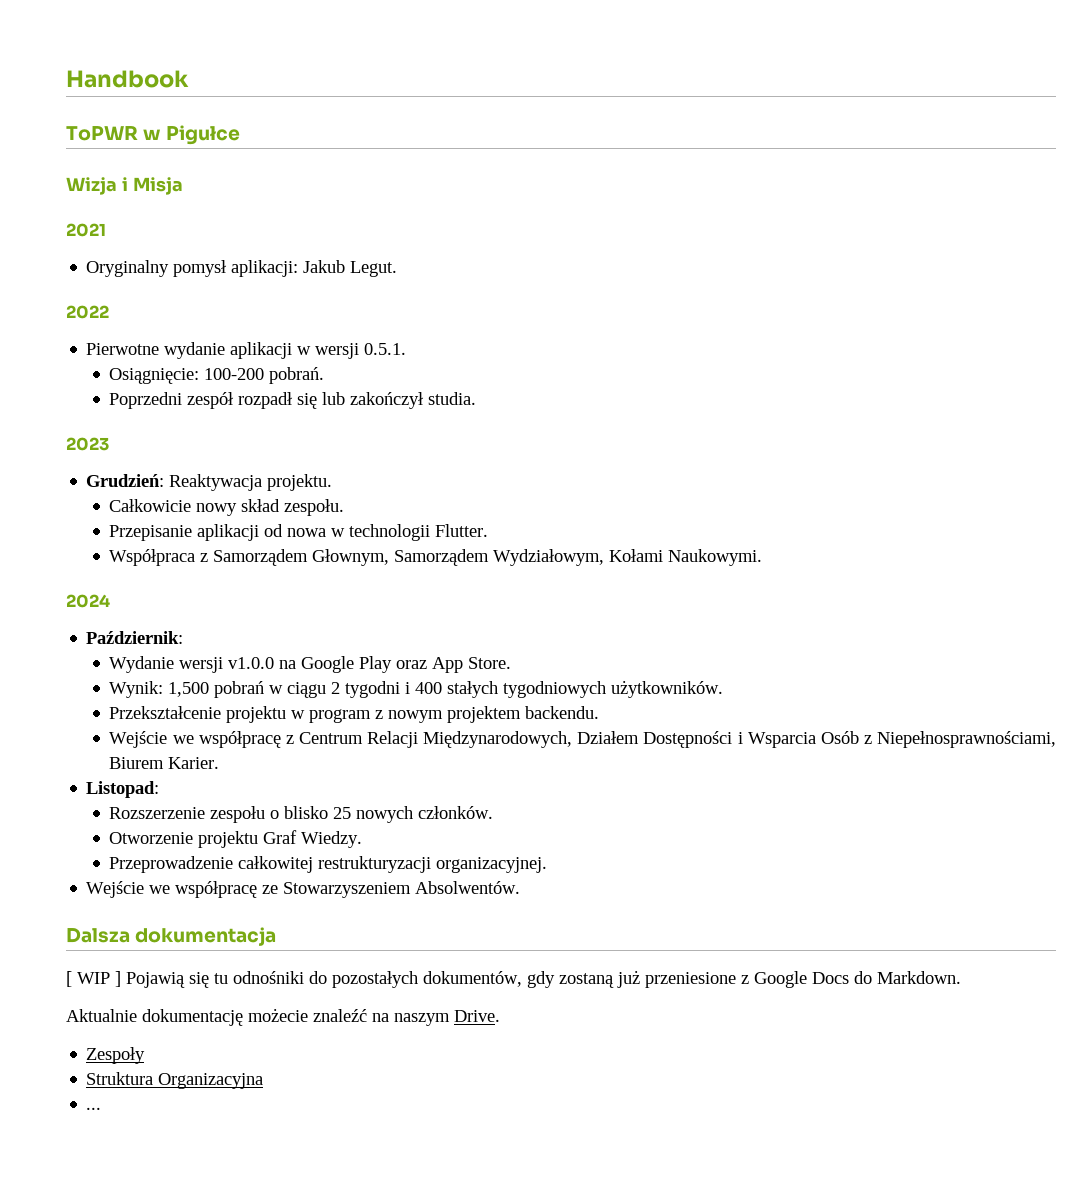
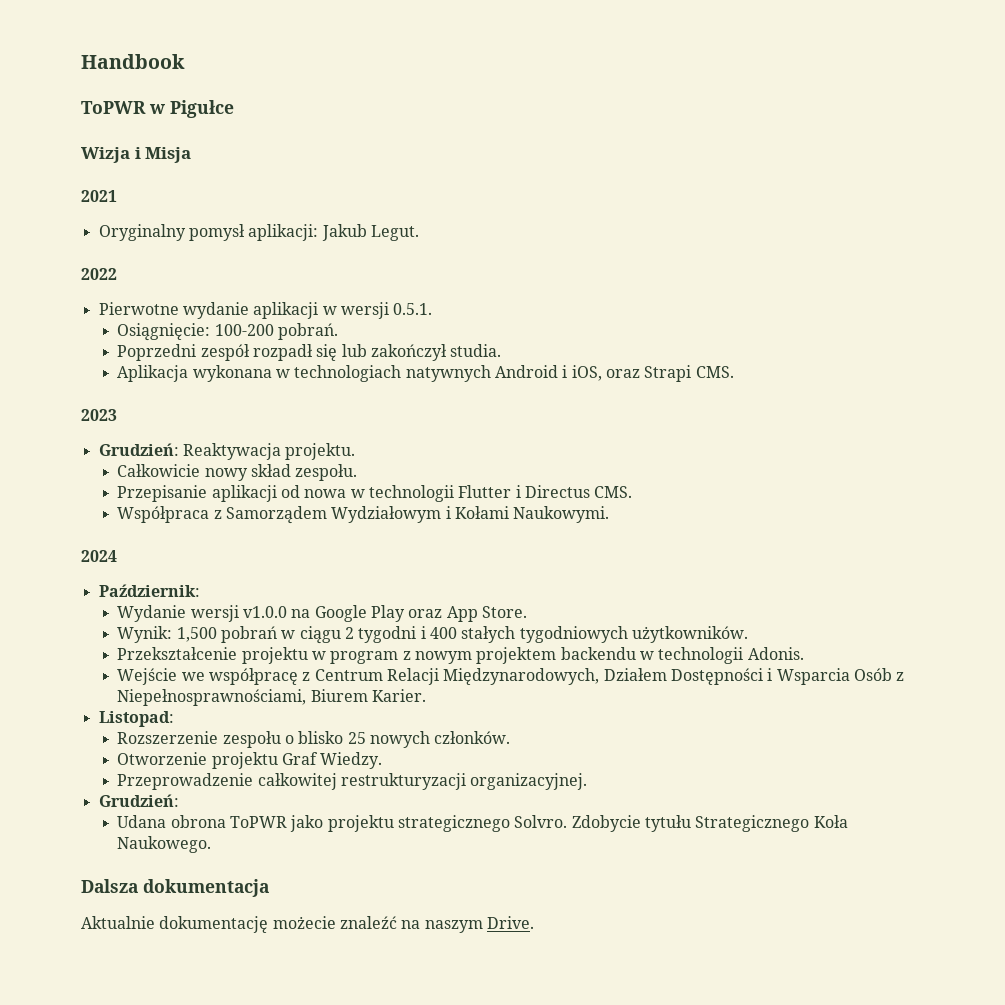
(477, 398) none -> [117,365,734,382] // Aplikacja wykonana w technologiach natywnych Android i iOS, oraz Strapi CMS.
[435,524,489,537] Flutter. -> [458,485,633,498] Flutter i Directus CMS.
[312,549,605,566] Głownym, Samorządem Wydziałowym, -> [331,506,451,523] Wydziałowym i
[525,706,600,719] backendu. -> [560,647,804,664] backendu w technologii Adonis.
[86,881,521,898] [66,927,277,946] [66,970,961,988] Wejście we współpracę ze Stowarzyszeniem Absolwentów. // Dalsza dokumentacja // [ WIP ] Pojawią się tu odnośniki do pozostałych dokumentów, gdy zostaną już przeniesione z Google Docs do Markdown. -> [98,794,179,807] [117,815,848,832] [117,836,212,853] [81,879,269,897] Grudzień: // Udana obrona ToPWR jako projektu strategicznego Solvro. Zdobycie tytułu Strategicznego Koła Naukowego. // Dalsza dokumentacja
[86,1047,146,1064] [86,1072,264,1089] [86,1107,102,1110] // Zespoły // Struktura Organizacyjna // ... -> (534, 922) none

